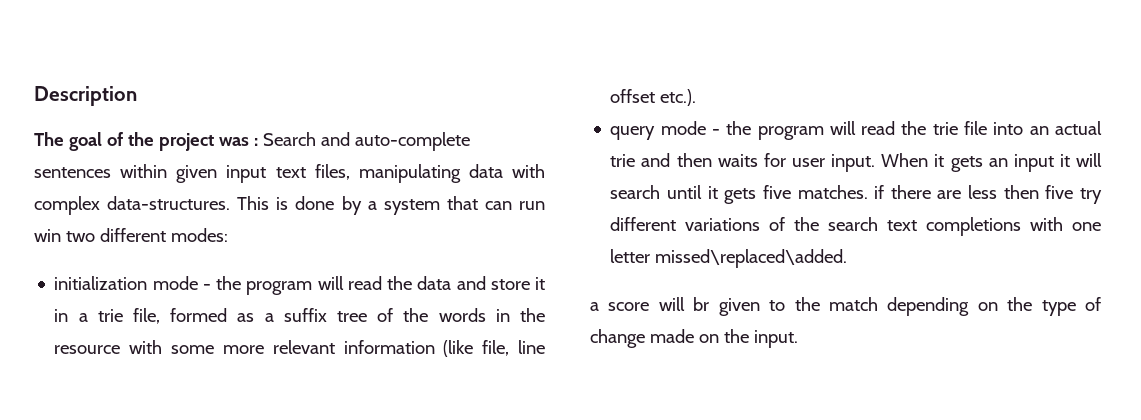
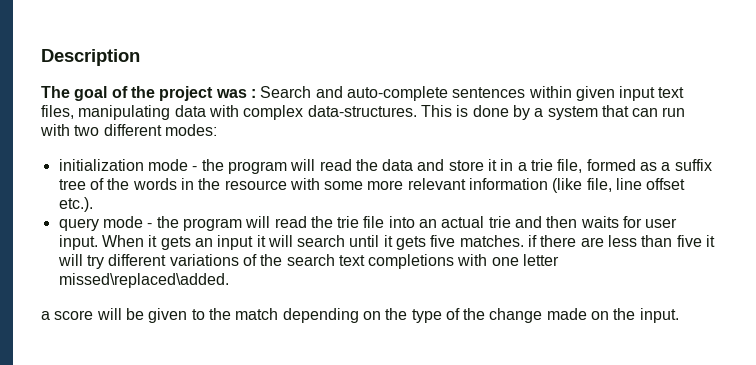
[34,229,61,242] win -> [40,124,70,136] with
[1003,185,1074,199] then five -> [641,235,716,247] [57,254,83,266] than five it will
[693,297,710,311] br -> [125,308,144,320] be
(1101, 304) none -> [463,308,486,320] the

